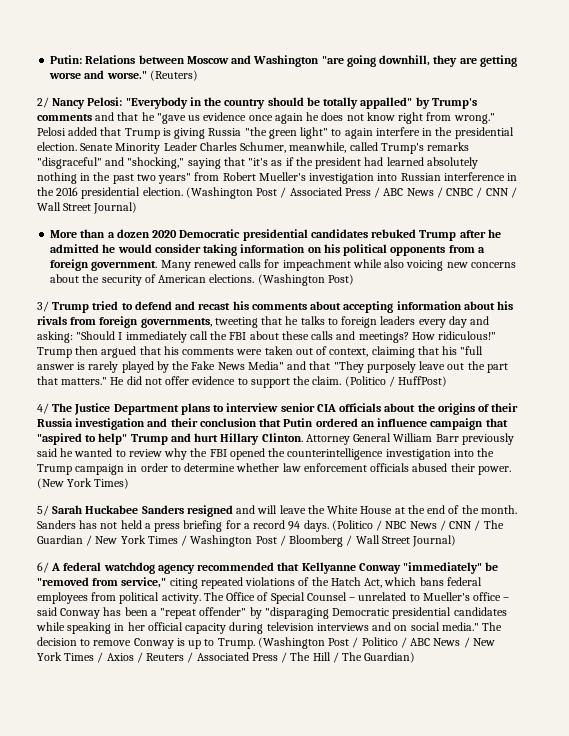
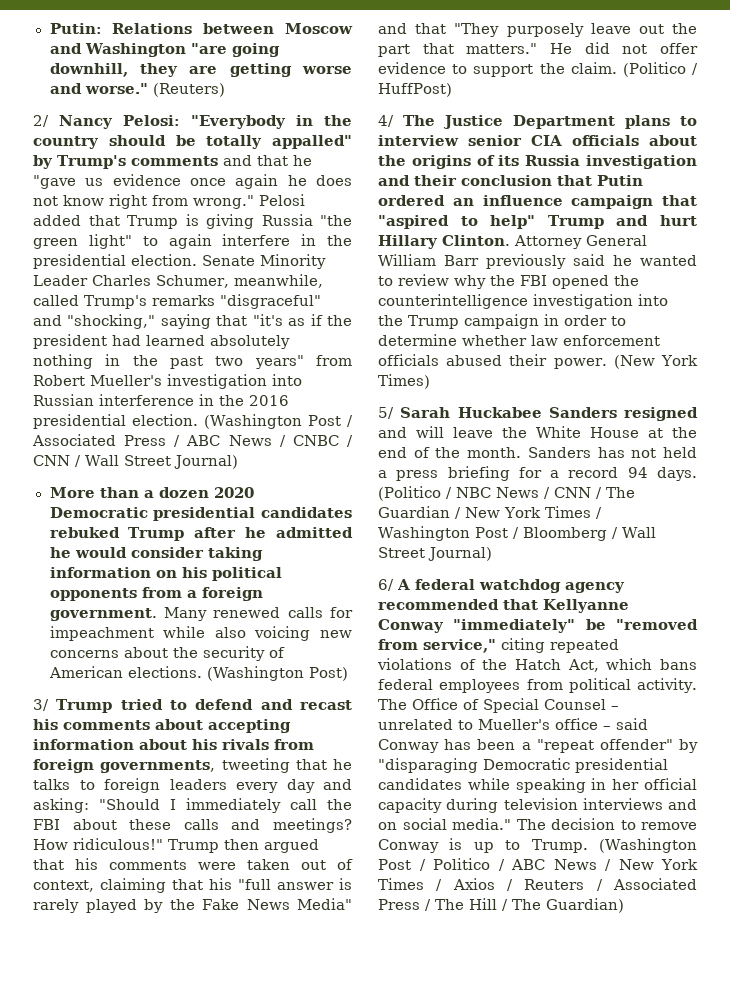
[491,403,519,412] their -> [498,155,520,166] its

